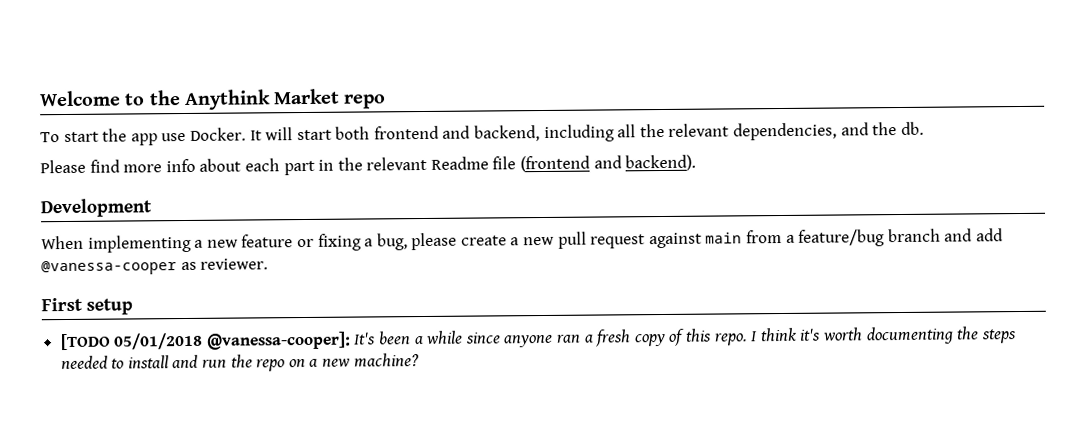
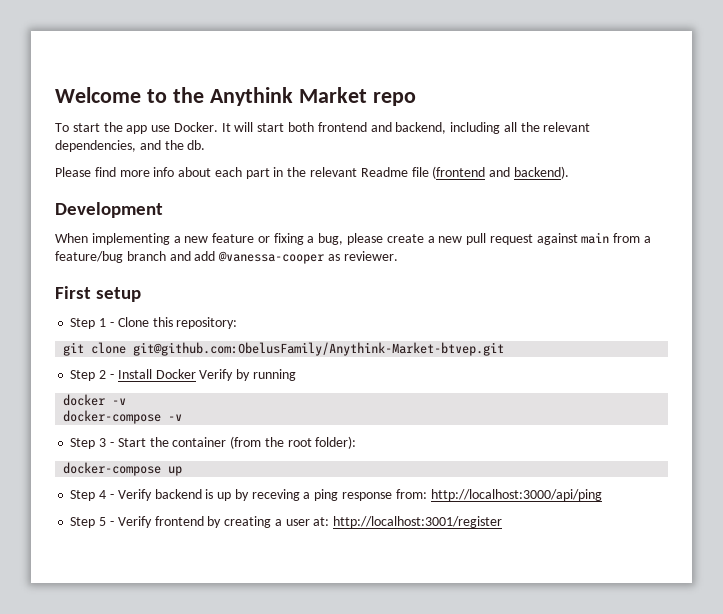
[59,326,1017,351] [60,353,419,372] [TODO 05/01/2018 @vanessa-cooper]: It's been a while since anyone ran a fresh copy of this repo. I think it's worth documenting the steps needed to install and run the repo on a new machine? -> [70,317,238,329] [63,342,505,356] [70,369,296,381] [63,394,127,406] [63,410,183,424] [70,436,357,449] [63,462,183,476] [70,489,602,501] [70,516,503,528] Step 1 - Clone this repository: // git clone git@github.com:ObelusFamily/Anythink-Market-btvep.git // Step 2 - Install Docker Verify by running // docker -v // docker-compose -v // Step 3 - Start the container (from the root folder): // docker-compose up // Step 4 - Verify backend is up by receving a ping response from: http://localhost:3000/api/ping // Step 5 - Verify frontend by creating a user at: http://localhost:3001/register

